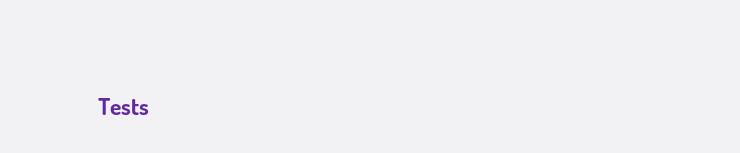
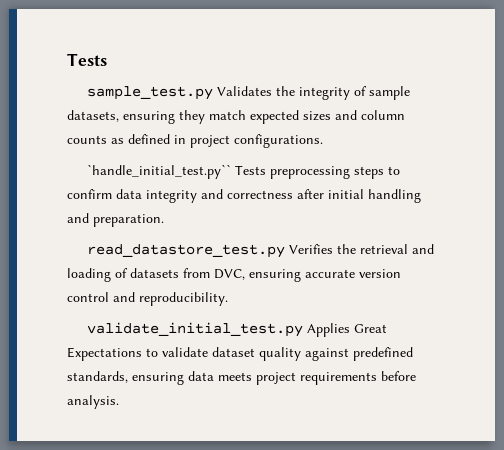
[98,98,149,115] Tests -> [67,53,107,66] [87,86,411,100] [67,110,405,124] [67,134,323,148] [87,164,401,179] [67,189,421,203] [67,213,164,227] [87,244,435,258] [67,268,401,282] [67,292,228,306] [87,322,388,337] [67,347,413,361] [67,371,416,385] [67,395,119,409] Tests // sample_test.py Validates the integrity of sample datasets, ensuring they match expected sizes and column counts as defined in project configurations. // `handle_initial_test.py`` Tests preprocessing steps to confirm data integrity and correctness after initial handling and preparation. // read_datastore_test.py Verifies the retrieval and loading of datasets from DVC, ensuring accurate version control and reproducibility. // validate_initial_test.py Applies Great Expectations to validate dataset quality against predefined standards, ensuring data meets project requirements before analysis.

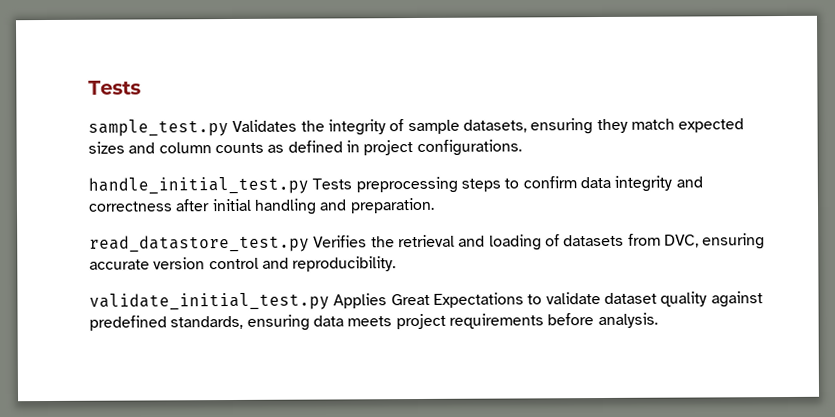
[87,164,232,179] `handle_initial_test.py`` -> [88,176,309,195] handle_initial_test.py

